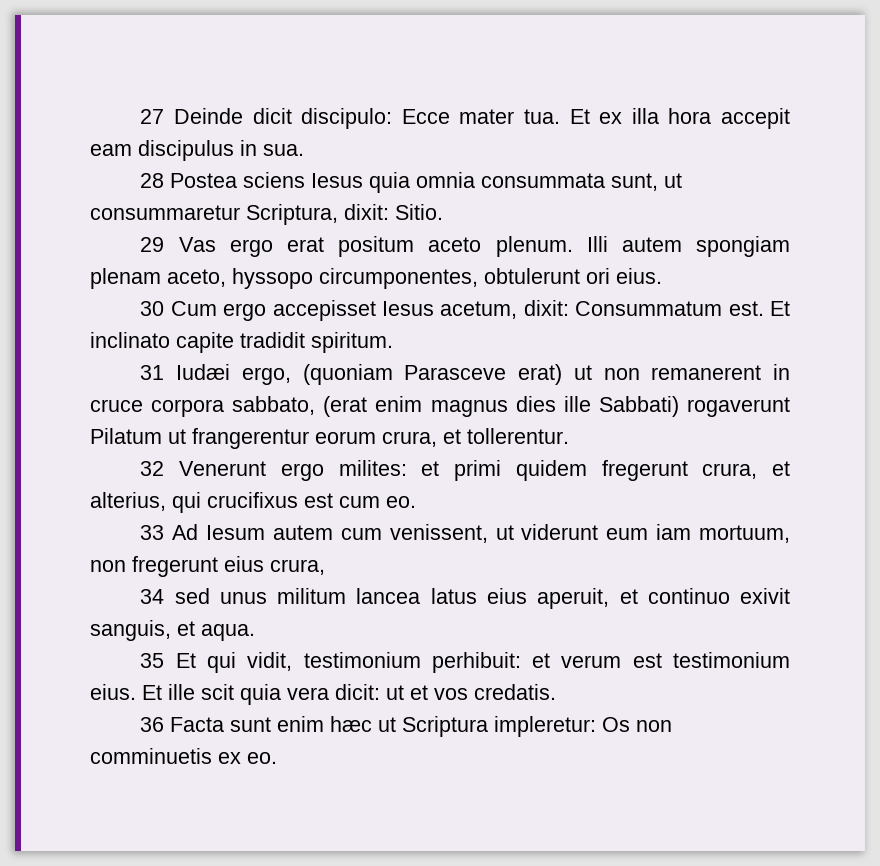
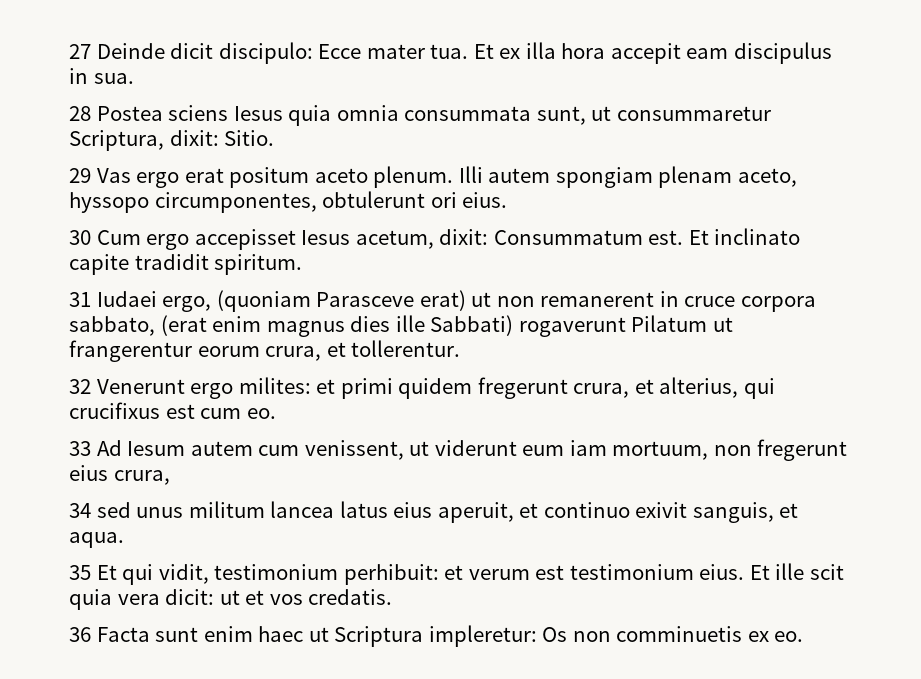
[176,364,231,380] Iudæi -> [96,291,157,307] Iudaei
[330,716,373,732] hæc -> [258,626,304,642] haec

